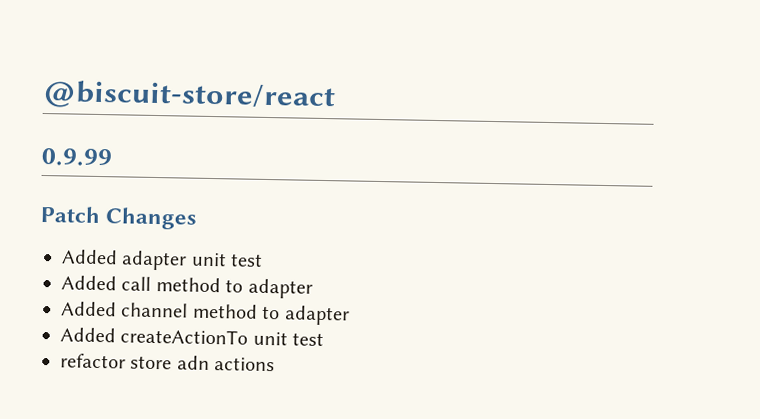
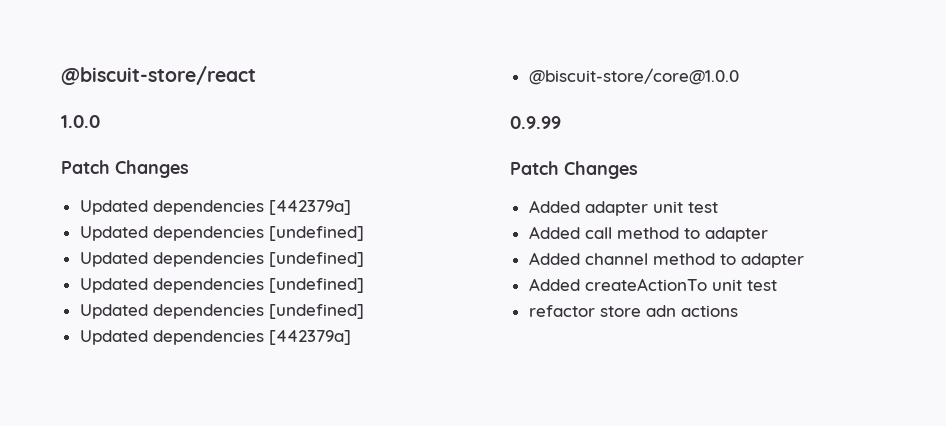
(336, 96) none -> [61,115,100,128] [61,160,189,178] [79,200,351,215] [79,226,364,241] [79,252,364,267] [79,278,364,293] [79,304,364,319] [79,330,351,345] [528,68,739,85] // 1.0.0 // Patch Changes // Updated dependencies [442379a] // Updated dependencies [undefined] // Updated dependencies [undefined] // Updated dependencies [undefined] // Updated dependencies [undefined] // Updated dependencies [442379a] // @biscuit-store/core@1.0.0

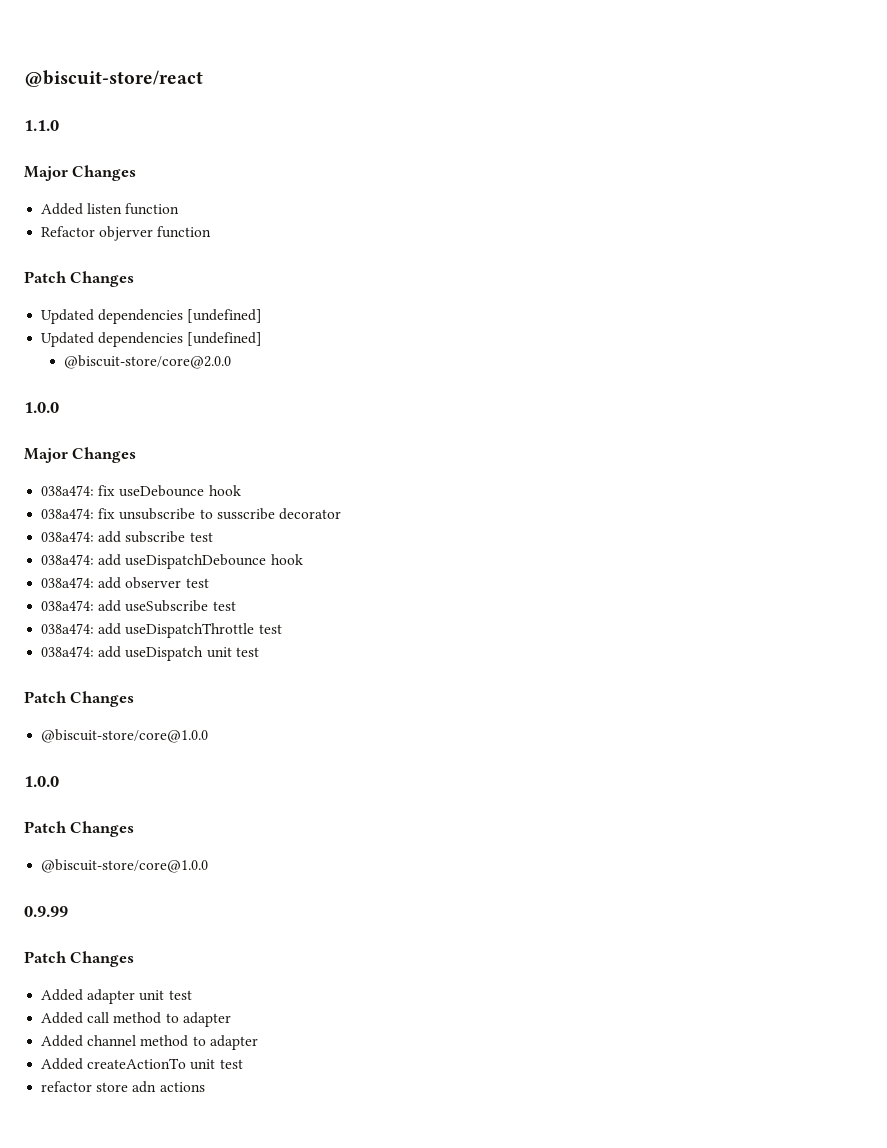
[61,115,100,128] [61,160,189,178] [79,200,351,215] [79,226,364,241] [79,252,364,267] [79,278,364,293] [79,304,364,319] [79,330,351,345] 1.0.0 // Patch Changes // Updated dependencies [442379a] // Updated dependencies [undefined] // Updated dependencies [undefined] // Updated dependencies [undefined] // Updated dependencies [undefined] // Updated dependencies [442379a] -> [24,120,59,131] [24,165,137,181] [41,203,180,215] [41,226,212,241] [24,271,135,287] [41,309,263,324] [41,332,263,347] [64,355,232,369] [24,402,59,413] [24,447,137,463] [41,485,241,497] [41,508,341,520] [41,531,213,543] [41,554,303,569] [41,577,209,589] [41,600,236,612] [41,623,282,638] [41,646,259,661] [24,691,135,707] [41,729,209,743] [24,776,59,787] [24,821,135,837] 1.1.0 // Major Changes // Added listen function // Refactor objerver function // Patch Changes // Updated dependencies [undefined] // Updated dependencies [undefined] // @biscuit-store/core@2.0.0 // 1.0.0 // Major Changes // 038a474: fix useDebounce hook // 038a474: fix unsubscribe to susscribe decorator // 038a474: add subscribe test // 038a474: add useDispatchDebounce hook // 038a474: add observer test // 038a474: add useSubscribe test // 038a474: add useDispatchThrottle test // 038a474: add useDispatch unit test // Patch Changes // @biscuit-store/core@1.0.0 // 1.0.0 // Patch Changes

